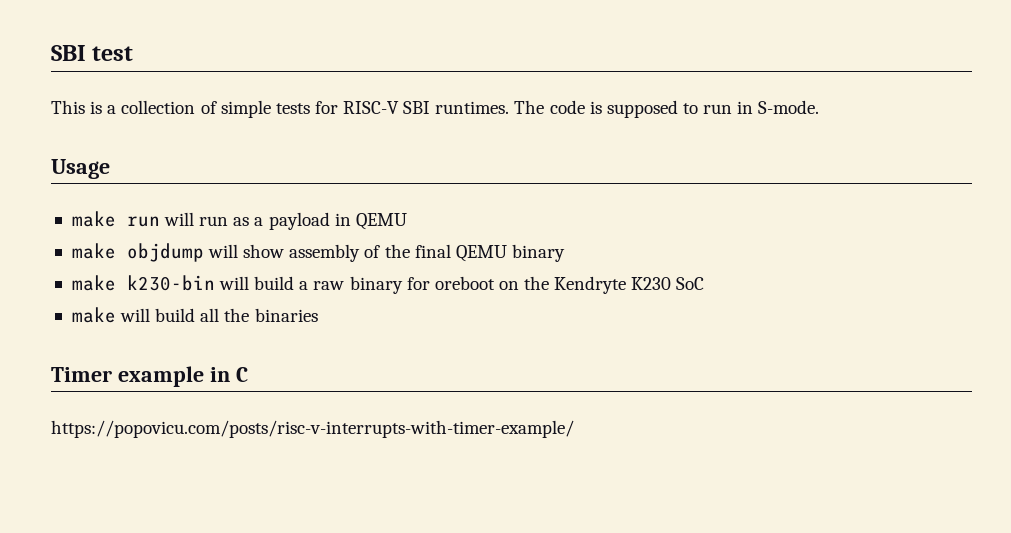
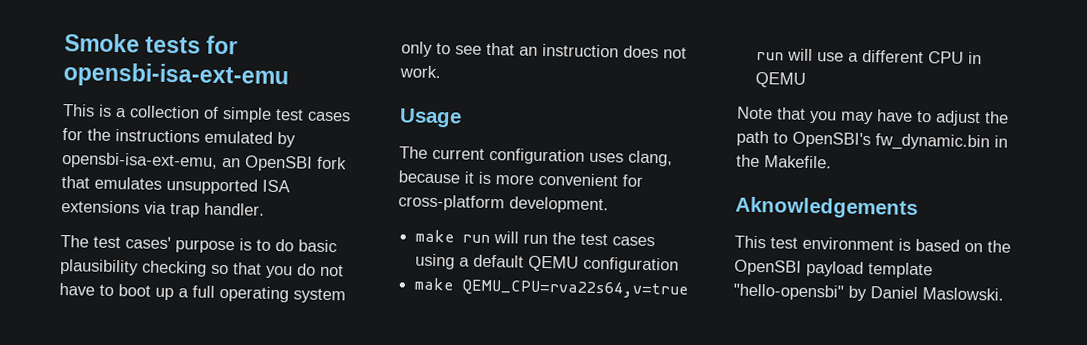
[51,45,134,61] SBI test -> [64,33,239,55] [63,62,289,90] Smoke tests for opensbi-isa-ext-emu
[275,100,820,118] [51,159,110,179] [71,211,407,230] [71,243,565,262] [71,275,705,294] [71,307,318,323] [51,366,248,387] [51,420,574,438] tests for RISC-V SBI runtimes. The code is supposed to run in S-mode. // Usage // make run will run as a payload in QEMU // make objdump will show assembly of the final QEMU binary // make k230-bin will build a raw binary for oreboot on the Kendryte K230 SoC // make will build all the binaries // Timer example in C // https://popovicu.com/posts/risc-v-interrupts-with-timer-example/ -> [275,108,351,122] [62,128,296,148] [62,152,347,172] [61,176,290,195] [61,200,265,218] [60,234,337,254] [60,258,344,279] [59,282,346,304] [401,41,687,59] [399,65,441,79] [399,108,462,128] [399,146,673,167] [398,170,643,187] [398,194,609,214] [415,229,656,247] [415,253,680,274] [414,277,689,299] [756,48,983,65] [755,71,807,88] [737,106,1009,127] [736,130,1008,152] [736,154,832,169] [735,196,918,219] [734,235,1011,253] [734,259,933,279] [733,283,1004,302] test cases for the instructions emulated by opensbi-isa-ext-emu, an OpenSBI fork that emulates unsupported ISA extensions via trap handler. // The test cases' purpose is to do basic plausibility checking so that you do not have to boot up a full operating system only to see that an instruction does not work. // Usage // The current configuration uses clang, because it is more convenient for cross-platform development. // make run will run the test cases using a default QEMU configuration // make QEMU_CPU=rva22s64,v=true run will use a different CPU in QEMU // Note that you may have to adjust the path to OpenSBI's fw_dynamic.bin in the Makefile. // Aknowledgements // This test environment is based on the OpenSBI payload template "hello-opensbi" by Daniel Maslowski.

